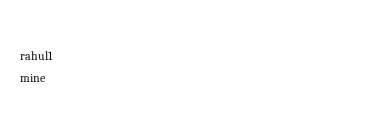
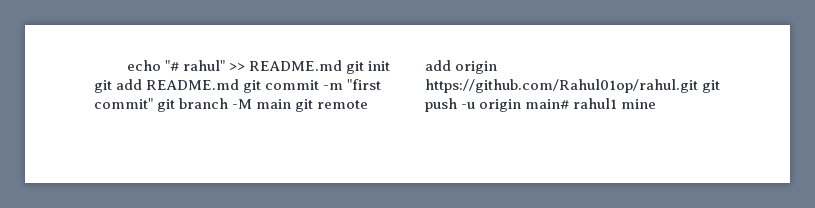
(20, 55) none -> [126,60,390,74] [94,79,382,93] [94,98,369,112] [425,60,498,74] [425,79,721,93] [425,98,570,112] echo "# rahul" >> README.md git init git add README.md git commit -m "first commit" git branch -M main git remote add origin https://github.com/Rahul01op/rahul.git git push -u origin main#
(53, 55) // -> (618, 103) none

